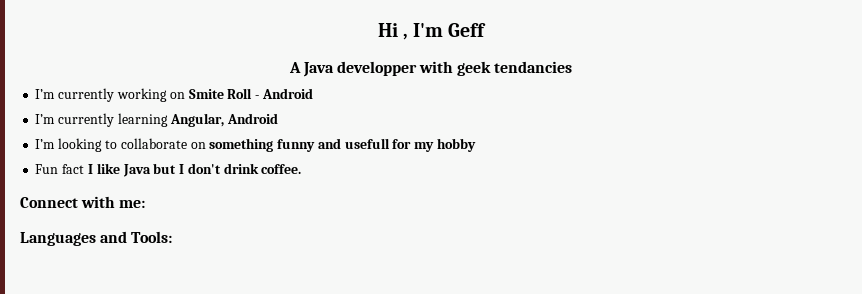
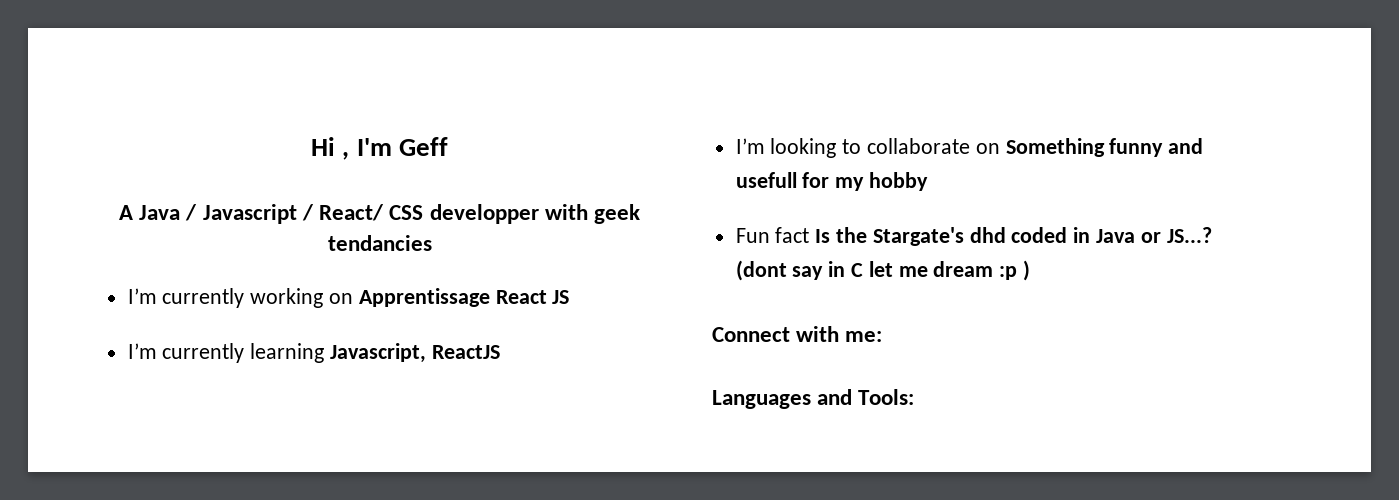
(334, 69) none -> [185,204,424,224] / Javascript / React/ CSS
[188,88,313,99] Smite Roll - Android -> [358,288,570,307] Apprentissage React JS
[169,113,278,127] Angular, Android -> [330,343,500,363] Javascript, ReactJS
[209,138,274,152] something -> [1005,138,1105,157] Something
[87,163,302,177] I like Java but I don't drink coffee. -> [815,227,1212,246] [735,260,1031,281] Is the Stargate's dhd coded in Java or JS...? (dont say in C let me dream :p )

